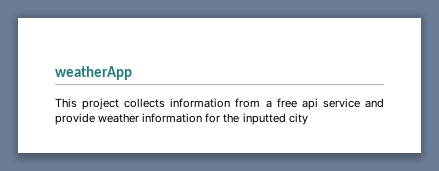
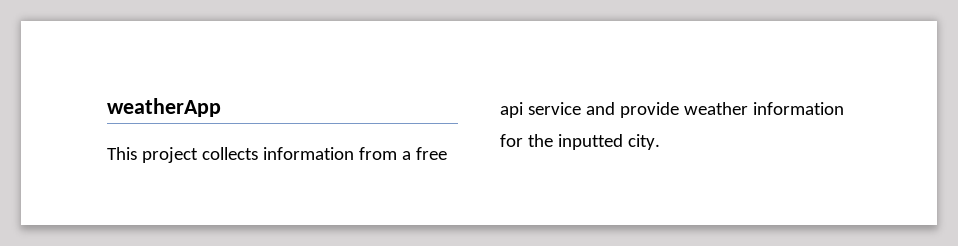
[288,113,308,125] city -> [627,134,660,150] city.

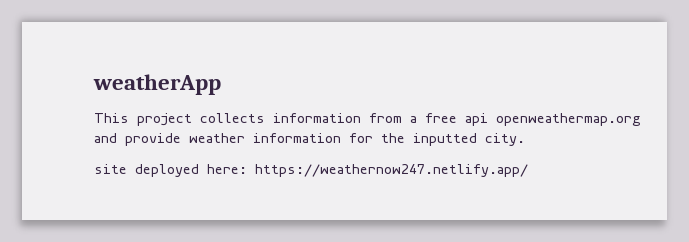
[527,102,581,115] service -> [496,113,641,126] openweathermap.org
(660, 142) none -> [94,164,528,177] // site deployed here: https://weathernow247.netlify.app/

